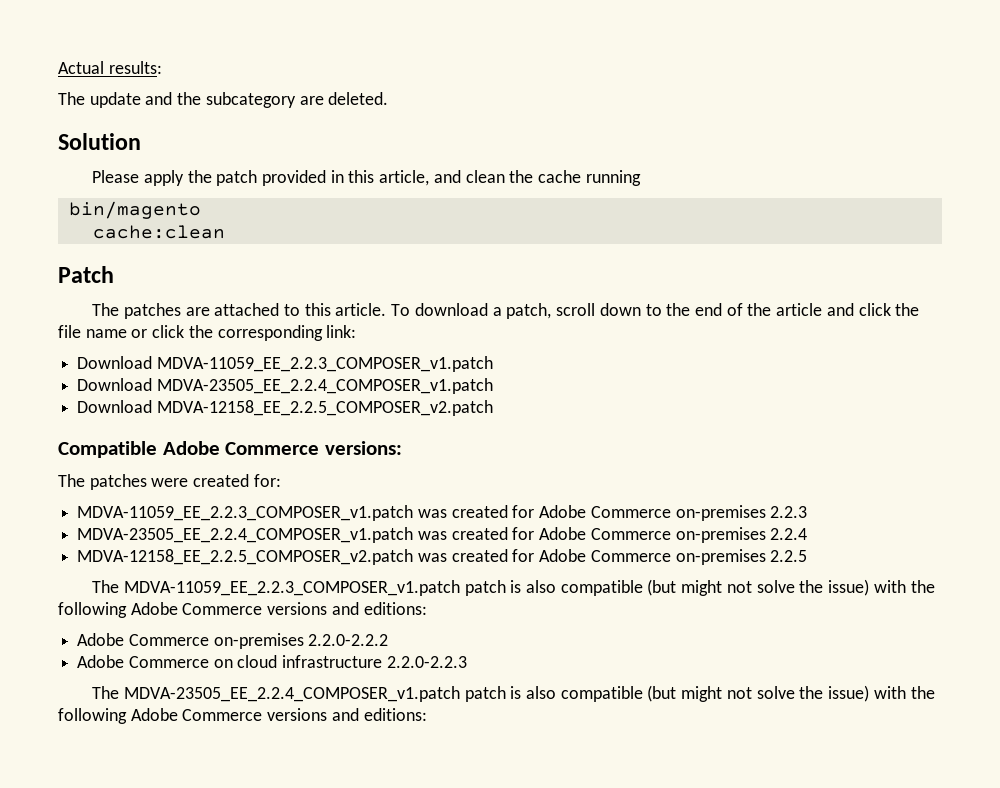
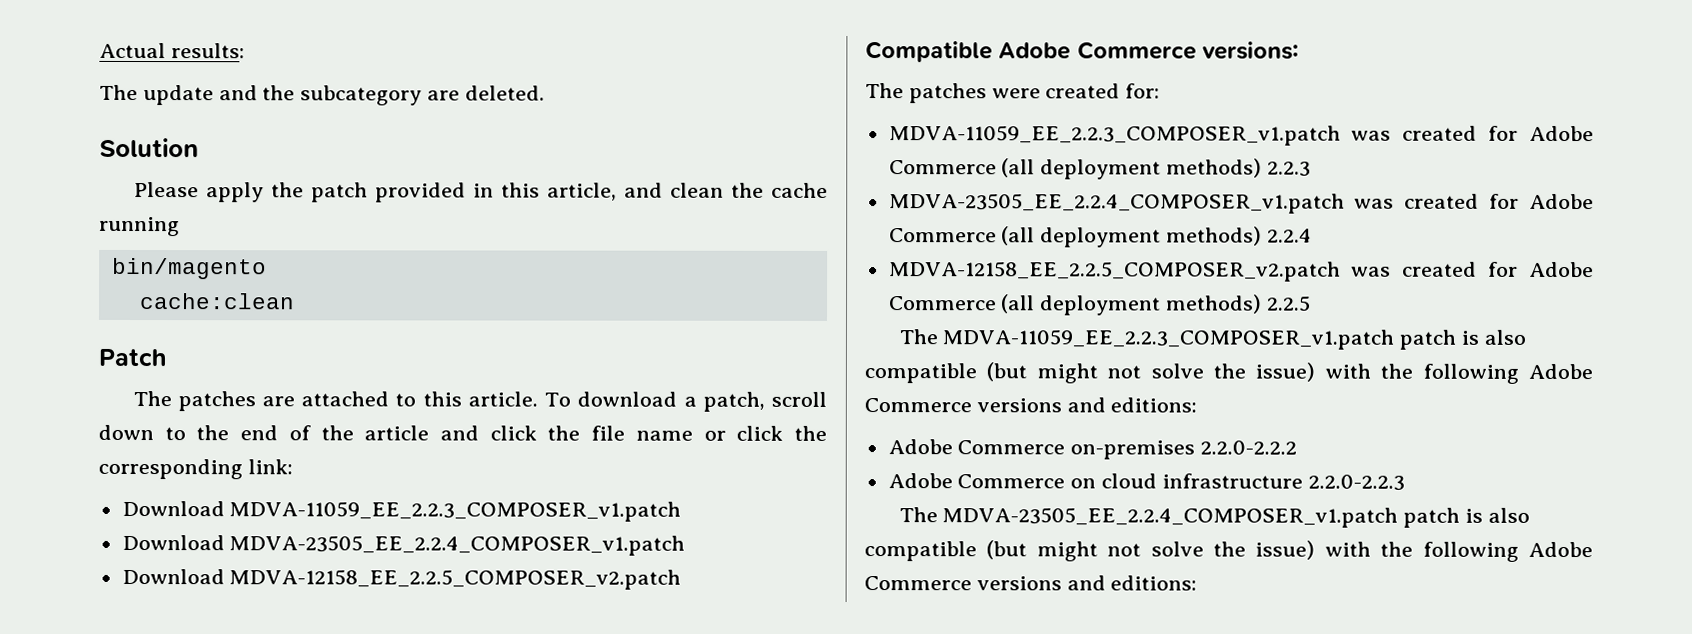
[675,505,766,521] on-premises -> [1001,158,1263,180] (all deployment methods)
[675,527,766,543] on-premises -> [1001,226,1263,248] (all deployment methods)
[675,549,766,565] on-premises -> [1001,294,1263,316] (all deployment methods)

